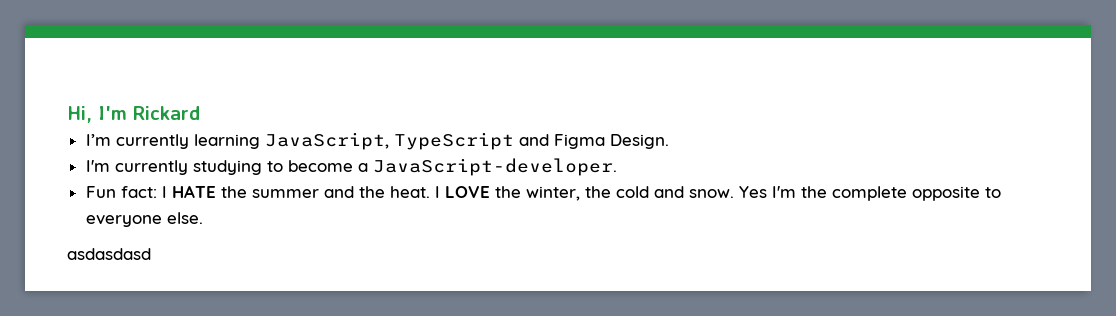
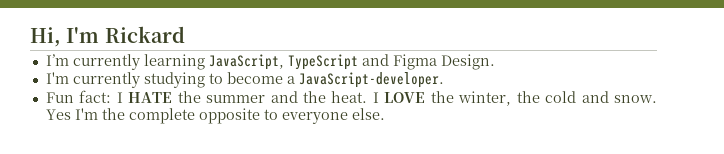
[67,248,151,260] // asdasdasd -> (385, 114) none

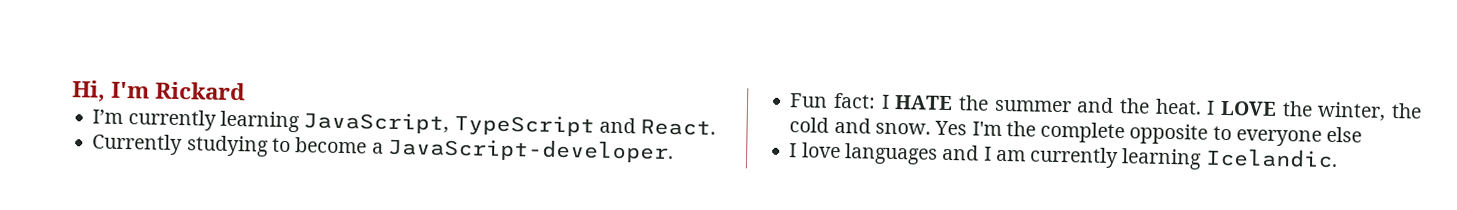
[392,54,495,70] [45,72,140,88] Figma Design. // I'm currently -> [640,119,717,136] [92,133,184,156] React. // Currently
[351,108,385,120] else. -> [1326,126,1363,143] [789,142,1338,170] else // I love languages and I am currently learning Icelandic.

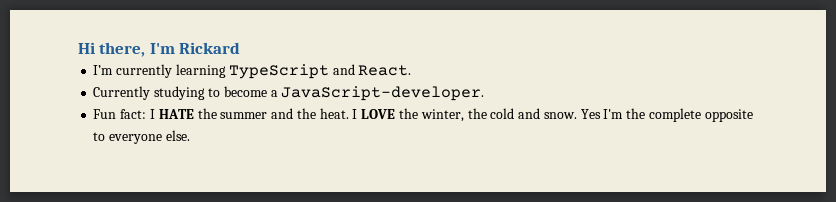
[71,80,106,102] Hi, -> [78,42,146,57] Hi there,
[303,111,450,134] JavaScript, -> (226, 71) none
[1326,126,1363,143] [789,142,1338,170] else // I love languages and I am currently learning Icelandic. -> [165,130,190,141] else.

